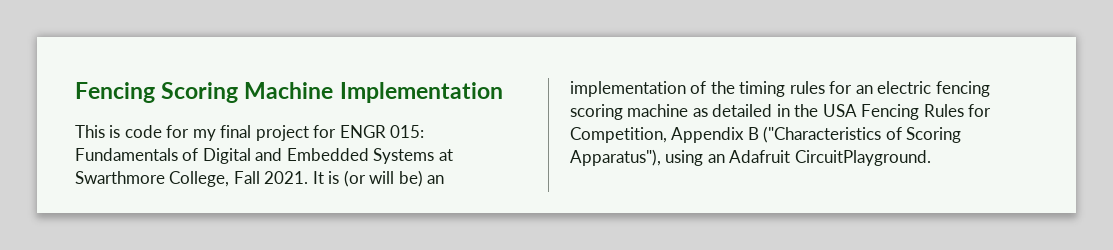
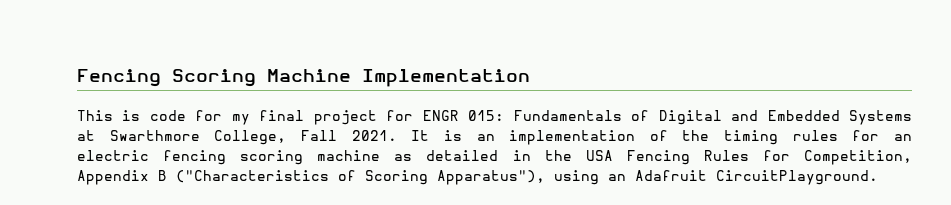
[343,170,423,187] (or will be) -> (462, 135) none

